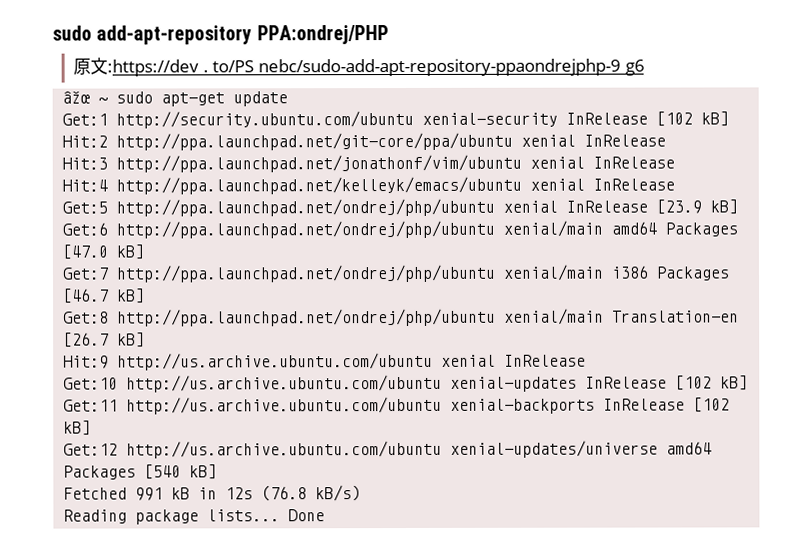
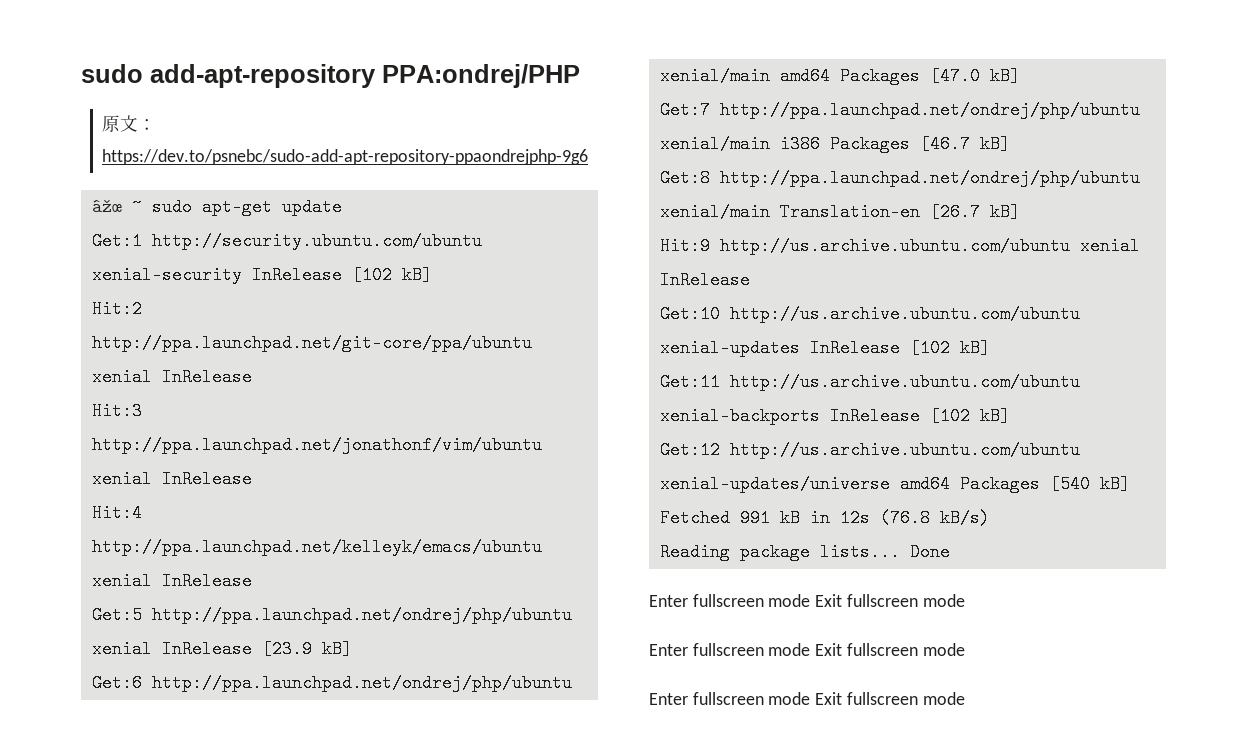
[107,58,645,77] :https://dev . to/PS nebc/sudo-add-apt-repository-ppaondrejphp-9 g6 -> [138,119,157,130] [102,149,589,165] ：https://dev.to/psnebc/sudo-add-apt-repository-ppaondrejphp-9g6
(326, 515) none -> [649,594,965,607] [649,643,965,656] [649,692,965,705] // Enter fullscreen mode Exit fullscreen mode // Enter fullscreen mode Exit fullscreen mode // Enter fullscreen mode Exit fullscreen mode

